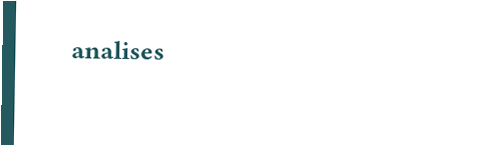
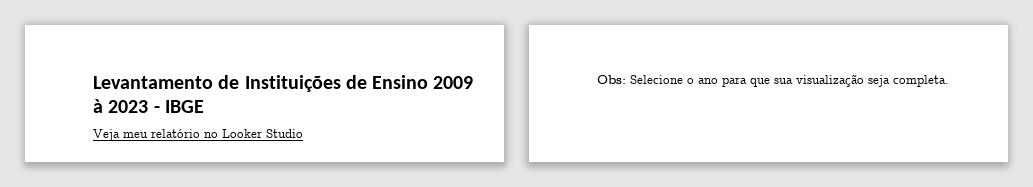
[71,40,165,60] analises -> [93,75,474,92] [93,99,204,113] [93,129,303,141] [597,74,949,87] Levantamento de Instituições de Ensino 2009 à 2023 - IBGE // Veja meu relatório no Looker Studio // Obs: Selecione o ano para que sua visualização seja completa.

